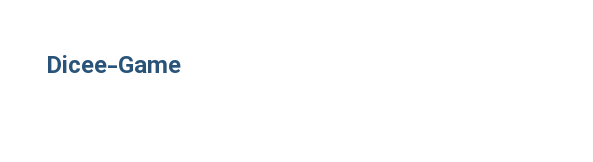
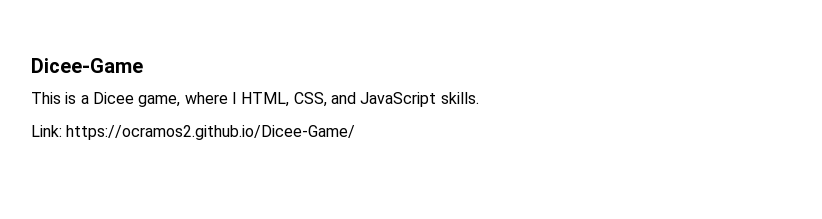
(181, 64) none -> [31,92,479,107] [31,125,356,140] // This is a Dicee game, where I HTML, CSS, and JavaScript skills. // Link: https://ocramos2.github.io/Dicee-Game/

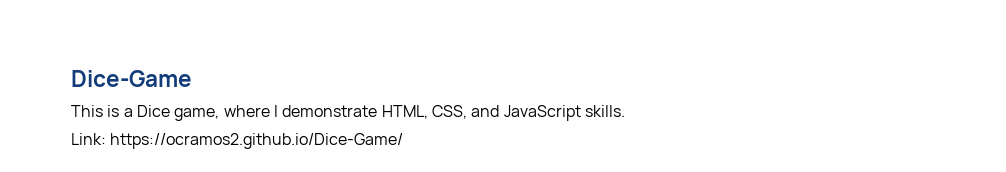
[31,58,143,73] Dicee-Game -> [71,70,192,87] Dice-Game
[92,92,134,104] Dicee -> [136,105,170,117] Dice
(237, 98) none -> [282,105,378,117] demonstrate
[66,125,356,140] https://ocramos2.github.io/Dicee-Game/ -> [110,133,404,149] https://ocramos2.github.io/Dice-Game/

